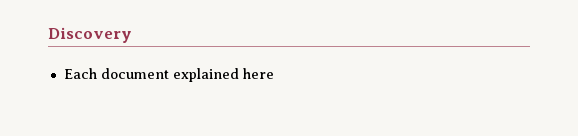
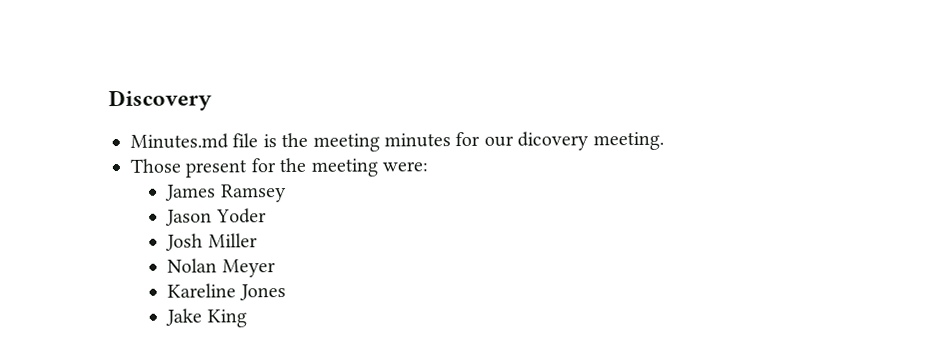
[63,68,274,82] Each document explained here -> [130,131,664,152] [130,157,428,178] [165,184,287,203] [165,208,267,226] [165,233,258,251] [167,258,276,278] [167,283,286,301] [165,308,247,328] Minutes.md file is the meeting minutes for our dicovery meeting. // Those present for the meeting were: // James Ramsey // Jason Yoder // Josh Miller // Nolan Meyer // Kareline Jones // Jake King

